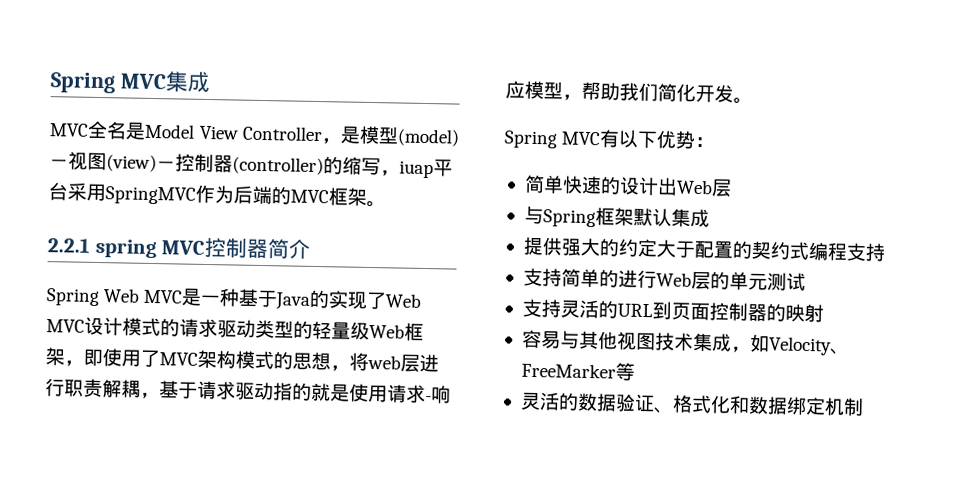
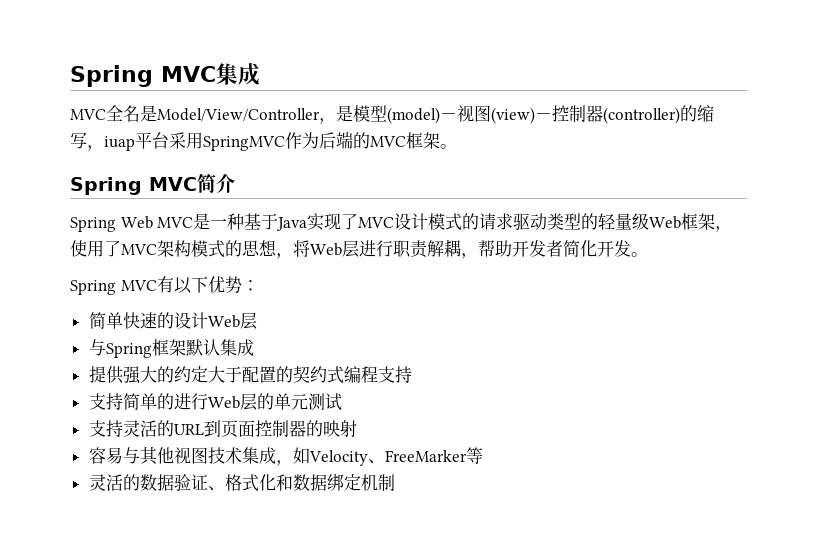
[144,123,323,142] Model View Controller -> [157,108,320,121] Model/View/Controller
[47,237,270,259] 2.2.1 spring MVC控制器 -> [70,177,197,195] Spring MVC
[309,289,423,310] 的实现了Web -> [307,213,359,231] 实现了
[83,348,103,367] 即 -> (733, 229) none
[367,354,401,370] web -> [310,243,342,256] Web
[159,380,451,404] [505,80,658,102] 基于请求驱动指的就是使用请求-响应模型，帮助我们 -> [478,240,563,257] 帮助开发者
[656,177,678,196] 出 -> (208, 320) none

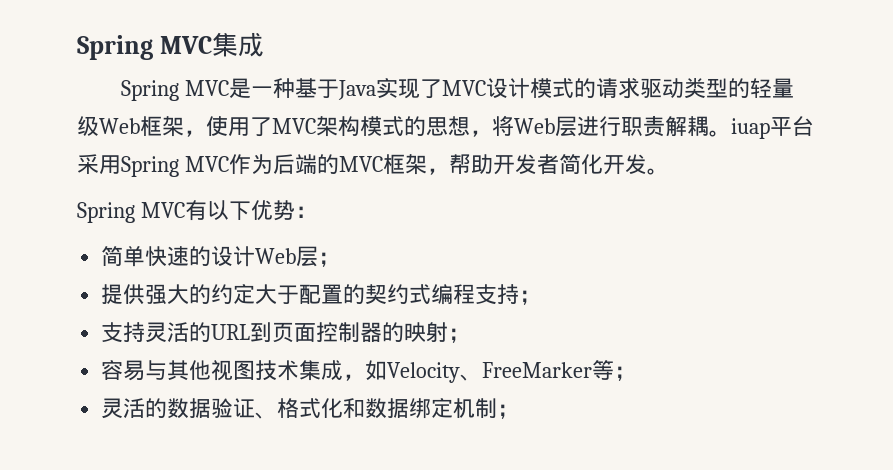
[70,105,714,124] [70,131,457,151] [70,174,235,195] [70,216,153,232] MVC全名是Model/View/Controller，是模型(model)－视图(view)－控制器(controller)的缩写，iuap平台采用SpringMVC作为后端的MVC框架。 // Spring MVC简介 // Spring Web -> [121,80,180,101] Spring
(461, 248) none -> [709,116,814,139] [77,154,427,177] 。iuap平台采用Spring MVC作为后端的MVC框架
[88,339,254,358] // 与Spring框架默认集成 -> [318,252,341,267] ；
[88,393,342,411] // 支持简单的进行Web层的单元测试 -> [519,290,542,305] ；
(357, 428) none -> [448,328,471,343] ；
(483, 455) none -> [614,366,637,381] ；
(395, 482) none -> [497,404,520,419] ；

